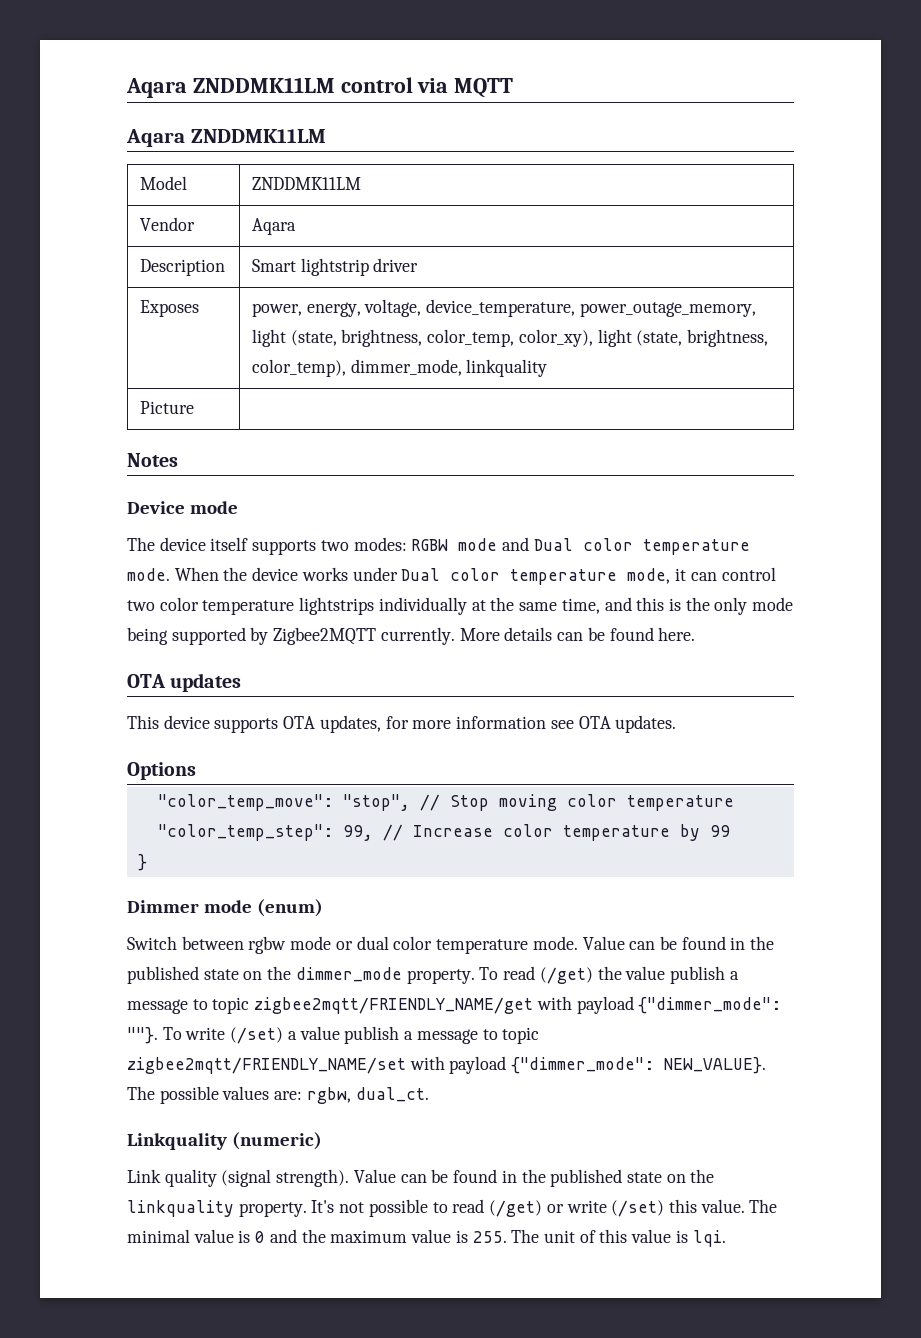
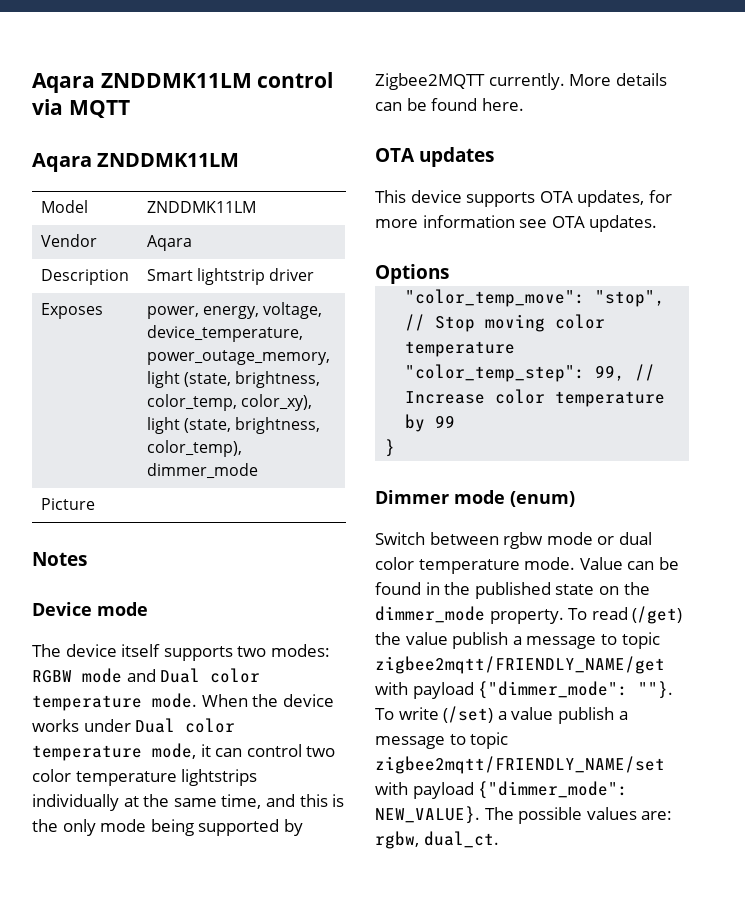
[350,359,548,377] dimmer_mode, linkquality -> [146,463,258,479] dimmer_mode
[127,1132,322,1150] [127,1169,715,1187] [127,1199,778,1217] [127,1229,726,1247] // Linkquality (numeric) // Link quality (signal strength). Value can be found in the published state on the linkquality property. It's not possible to read (/get) or write (/set) this value. The minimal value is 0 and the maximum value is 255. The unit of this value is lqi. -> (499, 839) none

